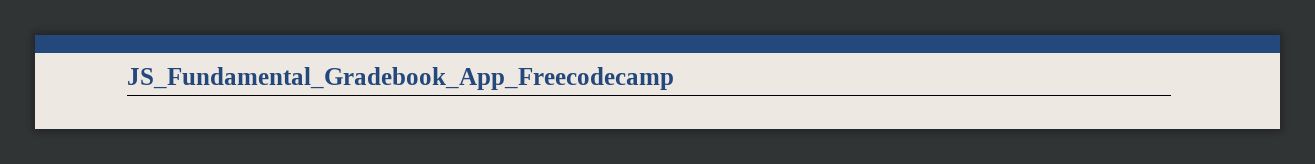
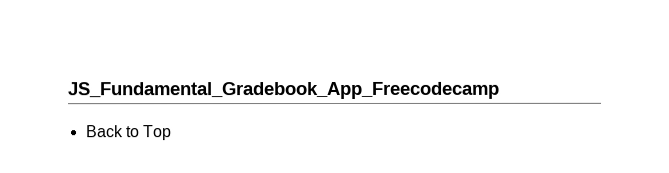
(674, 78) none -> [85,125,173,141] // Back to Top

